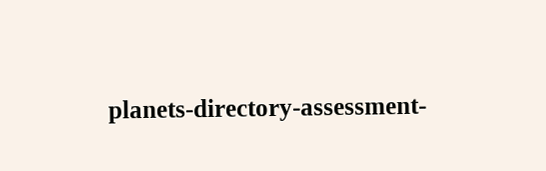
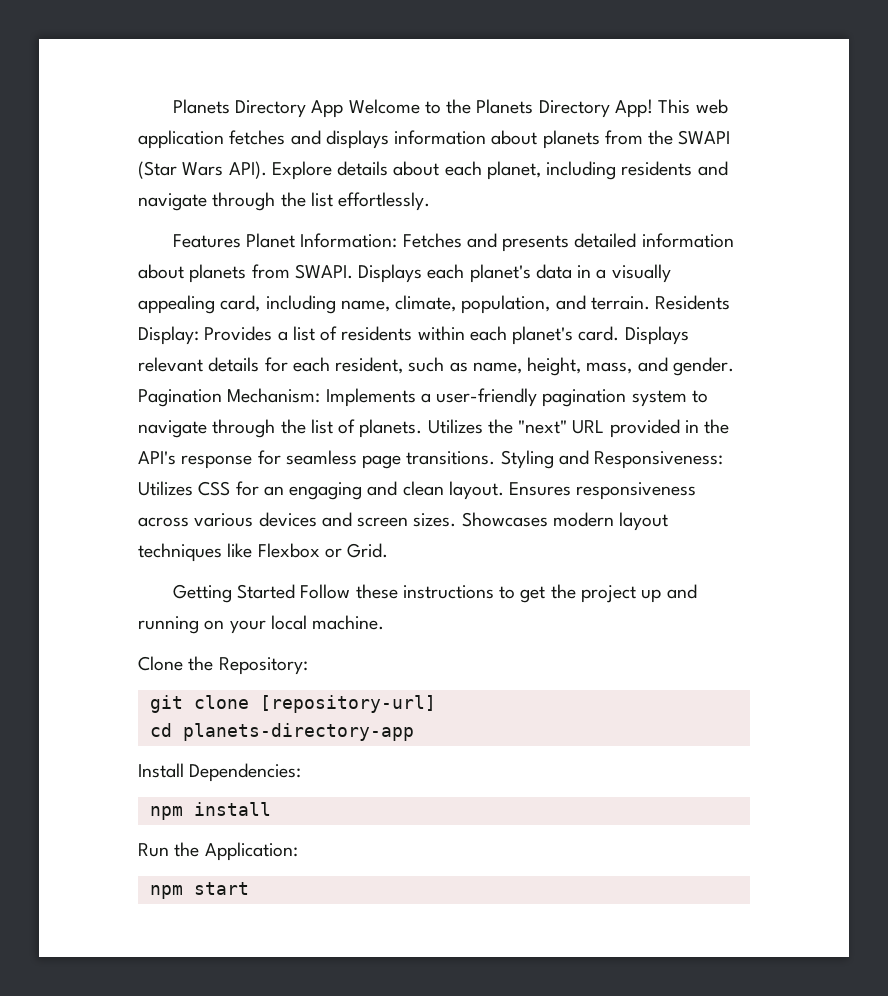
[108,95,427,124] planets-directory-assessment- -> [172,99,728,118] [138,130,731,149] [138,161,728,180] [138,192,431,211] [172,233,734,252] [138,264,671,283] [138,295,731,314] [138,326,689,345] [138,357,734,376] [138,388,708,407] [138,419,730,438] [138,450,724,469] [138,481,697,500] [138,512,669,531] [138,543,389,562] [172,584,697,603] [138,615,385,634] [138,656,308,675] [149,695,436,713] [149,723,414,741] [138,763,302,782] [149,802,271,820] [138,842,298,861] [149,882,249,899] Planets Directory App Welcome to the Planets Directory App! This web application fetches and displays information about planets from the SWAPI (Star Wars API). Explore details about each planet, including residents and navigate through the list effortlessly. // Features Planet Information: Fetches and presents detailed information about planets from SWAPI. Displays each planet's data in a visually appealing card, including name, climate, population, and terrain. Residents Display: Provides a list of residents within each planet's card. Displays relevant details for each resident, such as name, height, mass, and gender. Pagination Mechanism: Implements a user-friendly pagination system to navigate through the list of planets. Utilizes the "next" URL provided in the API's response for seamless page transitions. Styling and Responsiveness: Utilizes CSS for an engaging and clean layout. Ensures responsiveness across various devices and screen sizes. Showcases modern layout techniques like Flexbox or Grid. // Getting Started Follow these instructions to get the project up and running on your local machine. // Clone the Repository: // git clone [repository-url] // cd planets-directory-app // Install Dependencies: // npm install // Run the Application: // npm start

